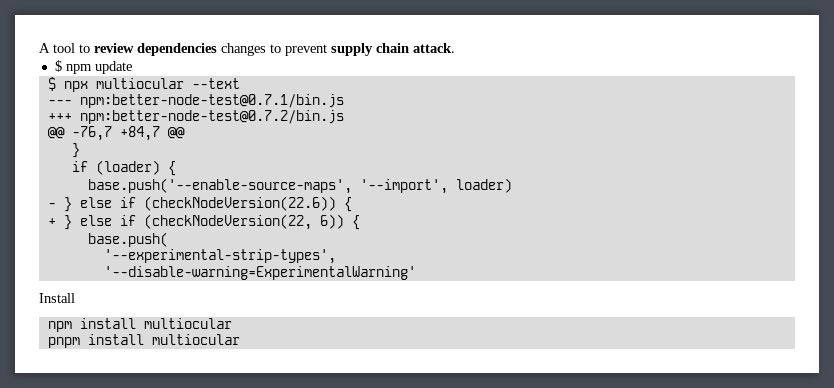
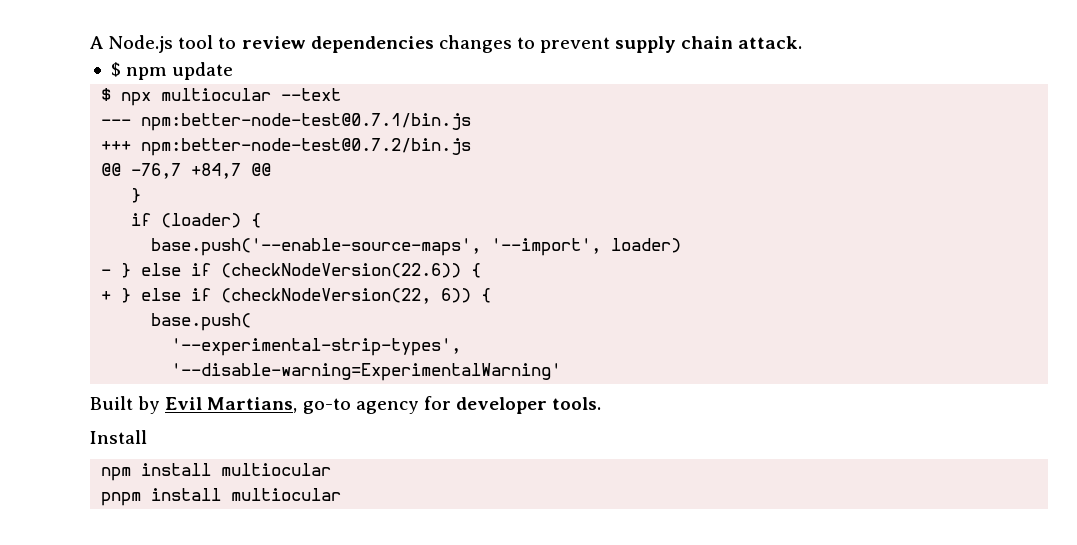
(50, 48) none -> [108,35,174,53] Node.js
(416, 273) none -> [90,396,602,414] // Built by Evil Martians, go-to agency for developer tools.

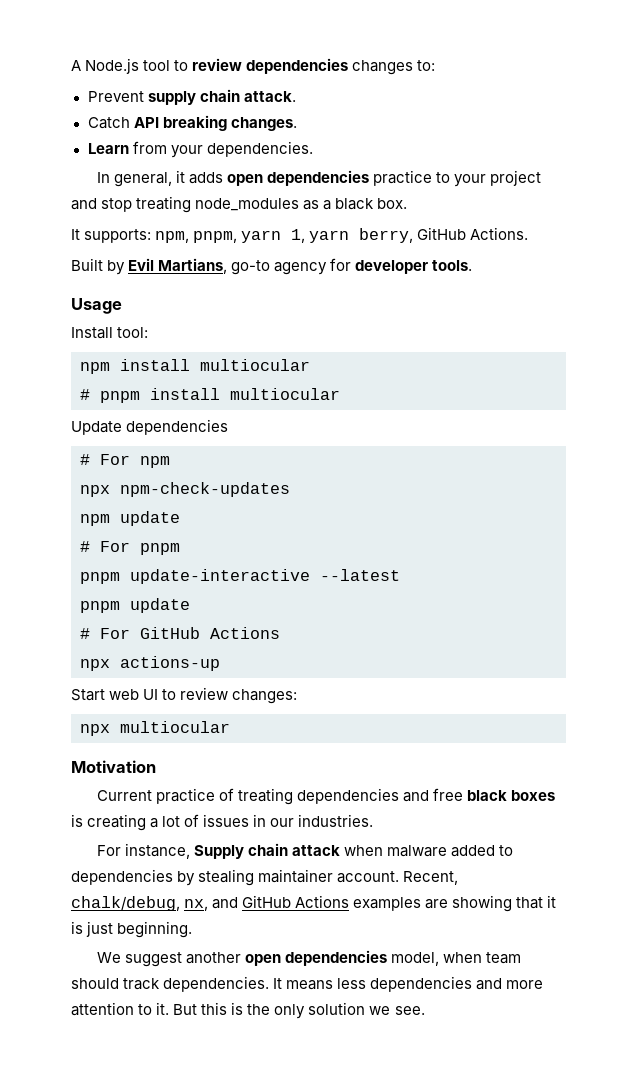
[516,37,611,53] to prevent -> [417,60,436,71] [87,91,144,102] to: // Prevent
[110,62,234,80] [101,88,342,106] [101,113,472,131] [101,138,472,156] [101,163,272,179] [131,188,142,203] [131,213,262,228] [151,238,682,256] [101,263,482,278] [101,288,492,304] [151,313,252,331] [171,338,462,356] [171,363,562,381] $ npm update // $ npx multiocular --text // --- npm:better-node-test@0.7.1/bin.js // +++ npm:better-node-test@0.7.2/bin.js // @@ -76,7 +84,7 @@ // } // if (loader) { // base.push('--enable-source-maps', '--import', loader) // - } else if (checkNodeVersion(22.6)) { // + } else if (checkNodeVersion(22, 6)) { // base.push( // '--experimental-strip-types', // '--disable-warning=ExperimentalWarning' -> [87,115,297,131] [87,141,313,158] [97,170,542,187] [71,196,408,213] [71,227,529,243] Catch API breaking changes. // Learn from your dependencies. // In general, it adds open dependencies practice to your project and stop treating node_modules as a black box. // It supports: npm, pnpm, yarn 1, yarn berry, GitHub Actions.
(602, 403) none -> [71,298,122,314] // Usage
(147, 437) none -> [117,327,149,338] tool:
(332, 469) none -> [80,389,90,400] #
(342, 494) none -> [71,419,229,435] [80,454,170,468] [80,482,290,497] [80,511,180,526] [80,541,180,555] [80,569,400,584] [80,598,190,613] [80,627,280,639] [80,656,220,671] [71,687,298,704] [80,721,230,736] [71,760,156,773] [97,788,556,805] [71,814,374,831] [97,843,514,859] [71,869,459,886] [71,895,557,912] [71,921,193,938] [97,950,522,967] [71,976,544,992] [71,1002,425,1019] // Update dependencies // # For npm // npx npm-check-updates // npm update // # For pnpm // pnpm update-interactive --latest // pnpm update // # For GitHub Actions // npx actions-up // Start web UI to review changes: // npx multiocular // Motivation // Current practice of treating dependencies and free black boxes is creating a lot of issues in our industries. // For instance, Supply chain attack when malware added to dependencies by stealing maintainer account. Recent, chalk/debug, nx, and GitHub Actions examples are showing that it is just beginning. // We suggest another open dependencies model, when team should track dependencies. It means less dependencies and more attention to it. But this is the only solution we see.

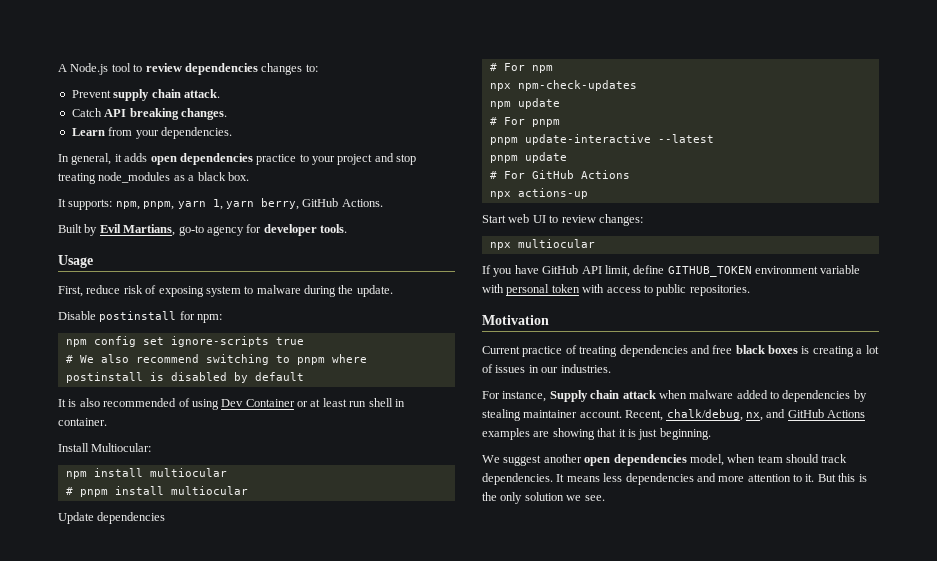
(122, 306) none -> [58,285,393,297] [58,311,223,323] [65,336,304,347] [65,354,367,365] [65,372,304,383] [58,398,405,410] [58,418,107,426] // First, reduce risk of exposing system to malware during the update. // Disable postinstall for npm: // npm config set ignore-scripts true // # We also recommend switching to pnpm where postinstall is disabled by default // It is also recommended of using Dev Container or at least run shell in container.
[117,327,149,338] tool: -> [91,443,152,452] Multiocular:
(230, 727) none -> [482,265,861,277] [482,284,750,296] // If you have GitHub API limit, define GITHUB_TOKEN environment variable with personal token with access to public repositories.

